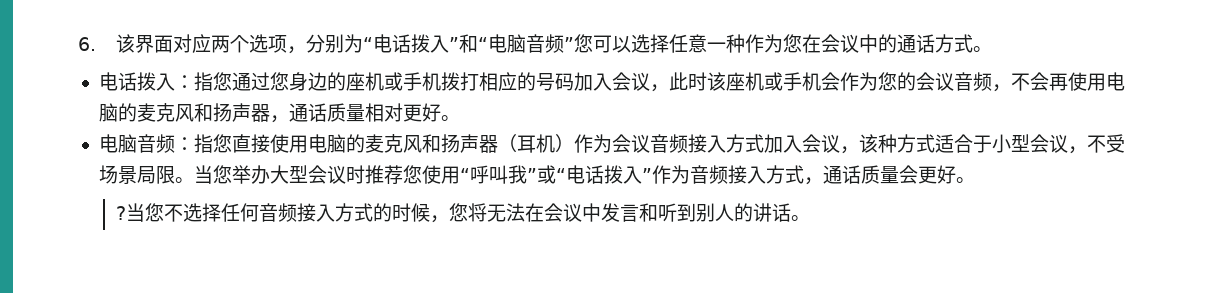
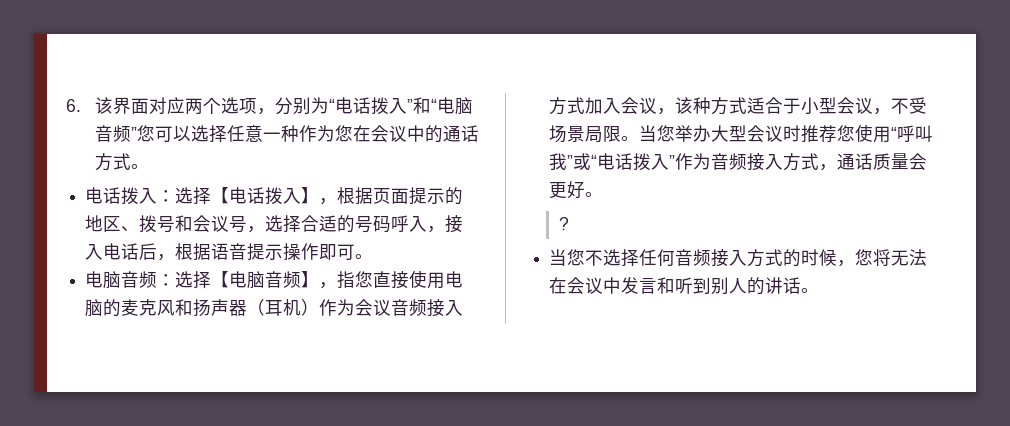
[193,72,1125,92] [98,103,441,123] 指您通过您身边的座机或手机拨打相应的号码加入会议，此时该座机或手机会作为您的会议音频，不会再使用电脑的麦克风和扬声器，通话质量相对更好 -> [175,187,464,205] [85,215,464,233] [85,243,356,261] 选择【电话拨入】，根据页面提示的地区、拨号和会议号，选择合适的号码呼入，接入电话后，根据语音提示操作即可
(194, 144) none -> [175,271,338,289] 选择【电脑音频】，
(126, 213) none -> (569, 223) //

